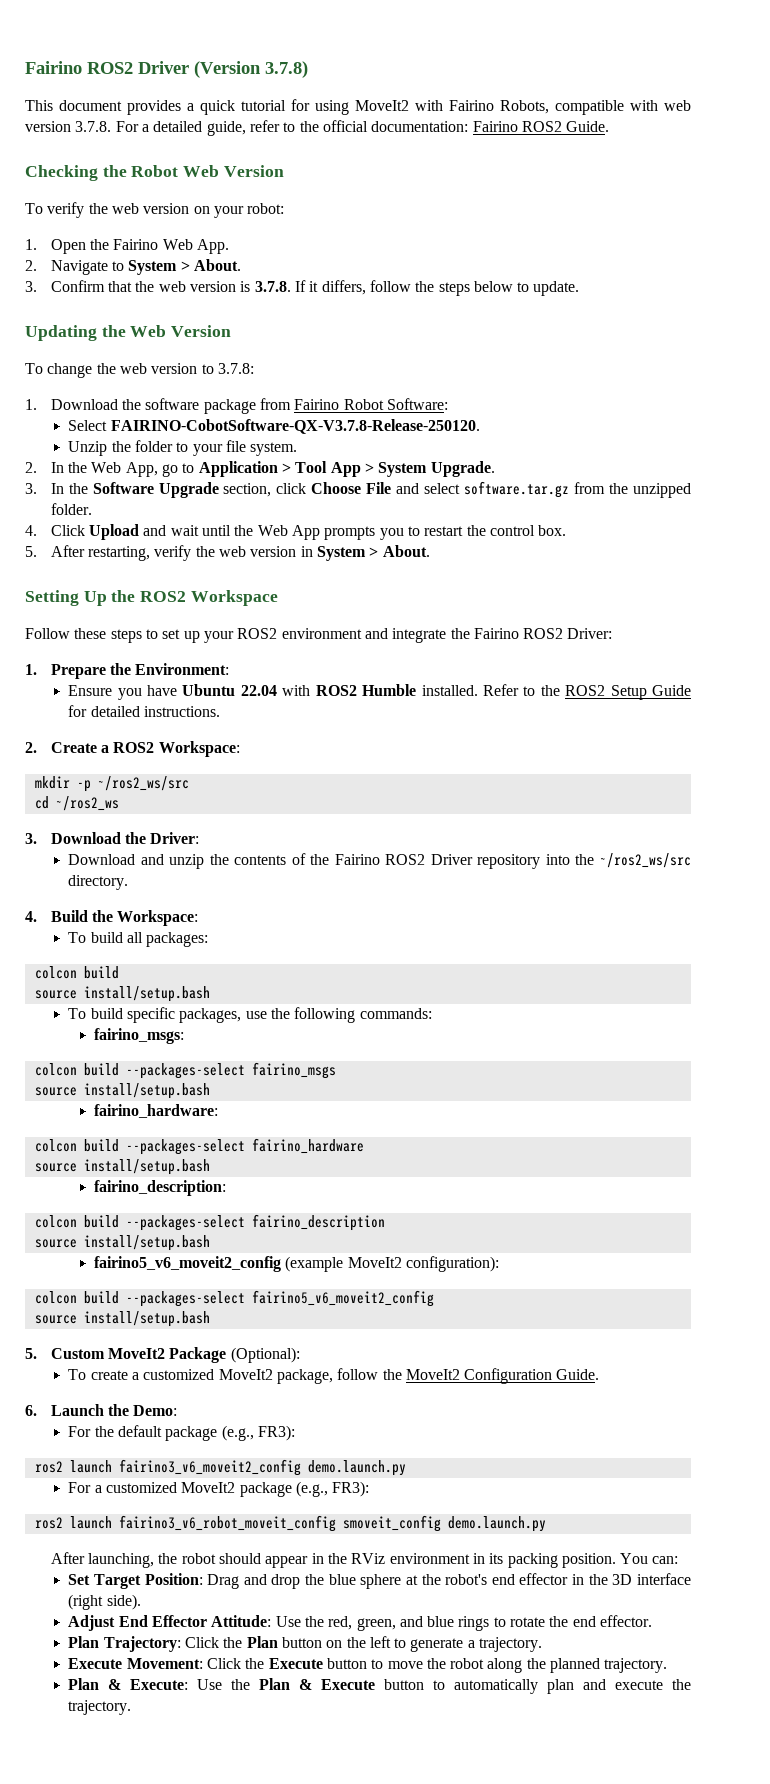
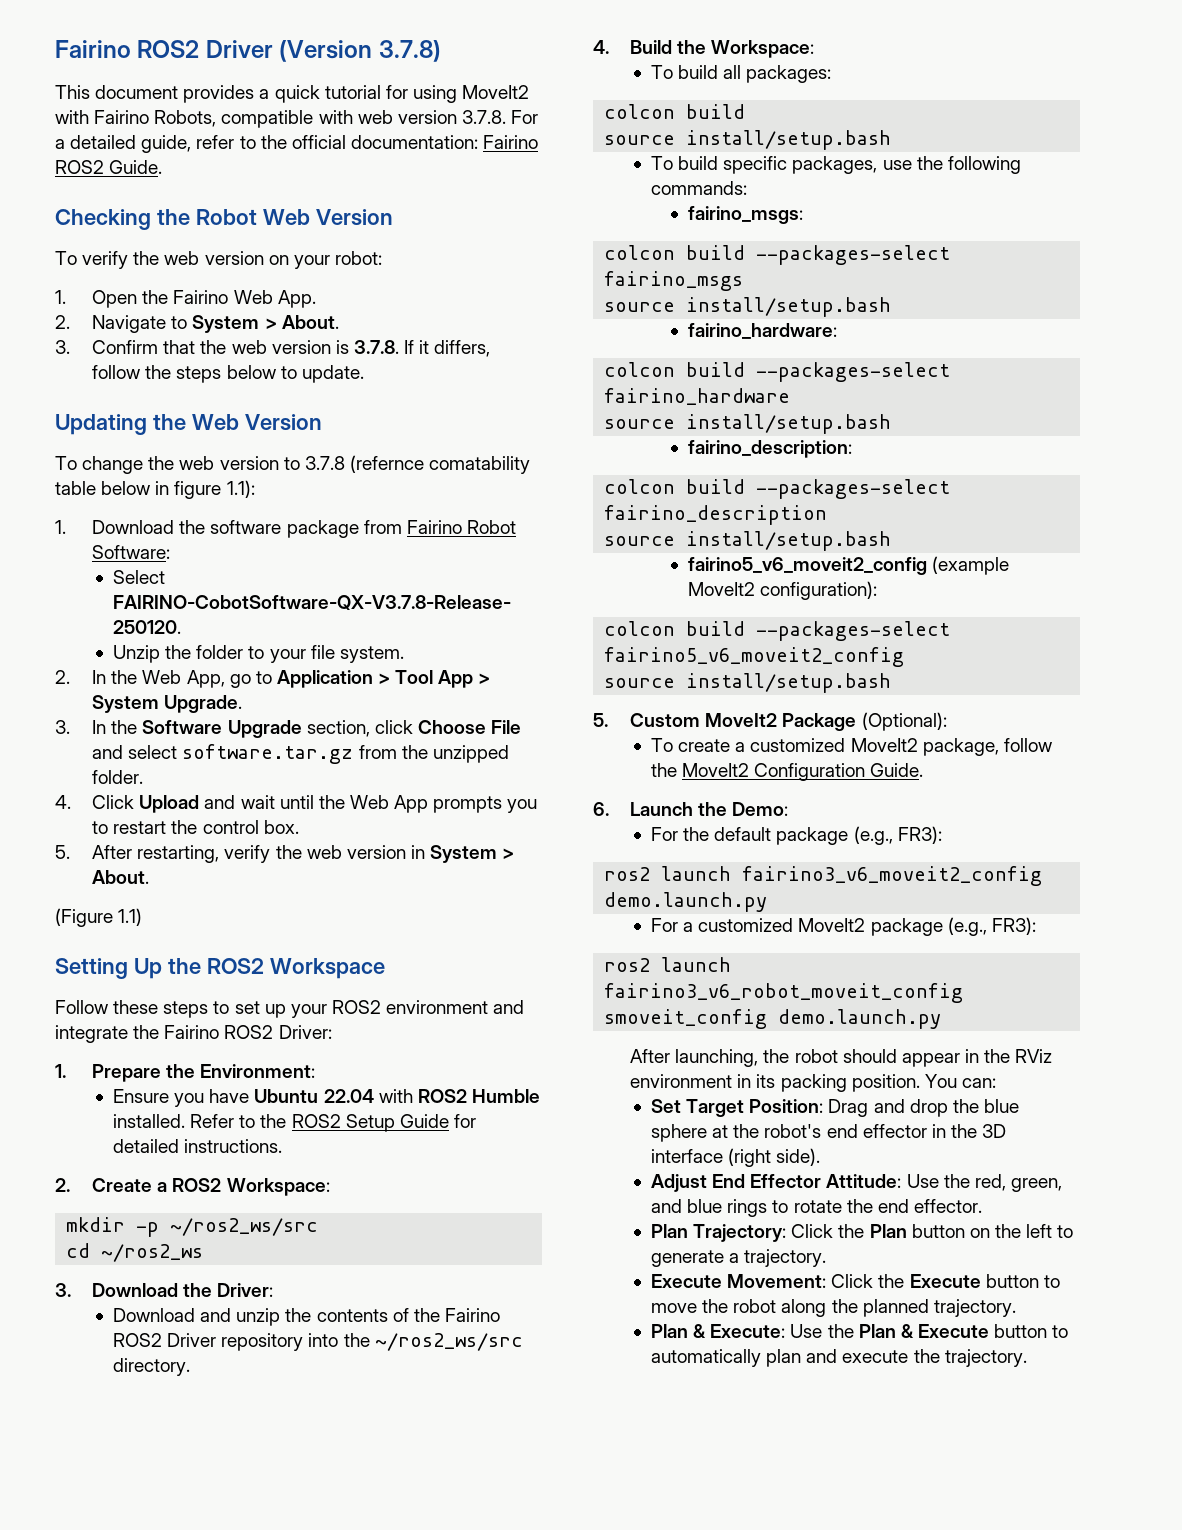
[217,363,254,374] 3.7.8: -> [304,455,531,474] [55,480,255,499] 3.7.8 (refernce comatability table below in figure 1.1):
(430, 551) none -> [55,908,143,927] // (Figure 1.1)

